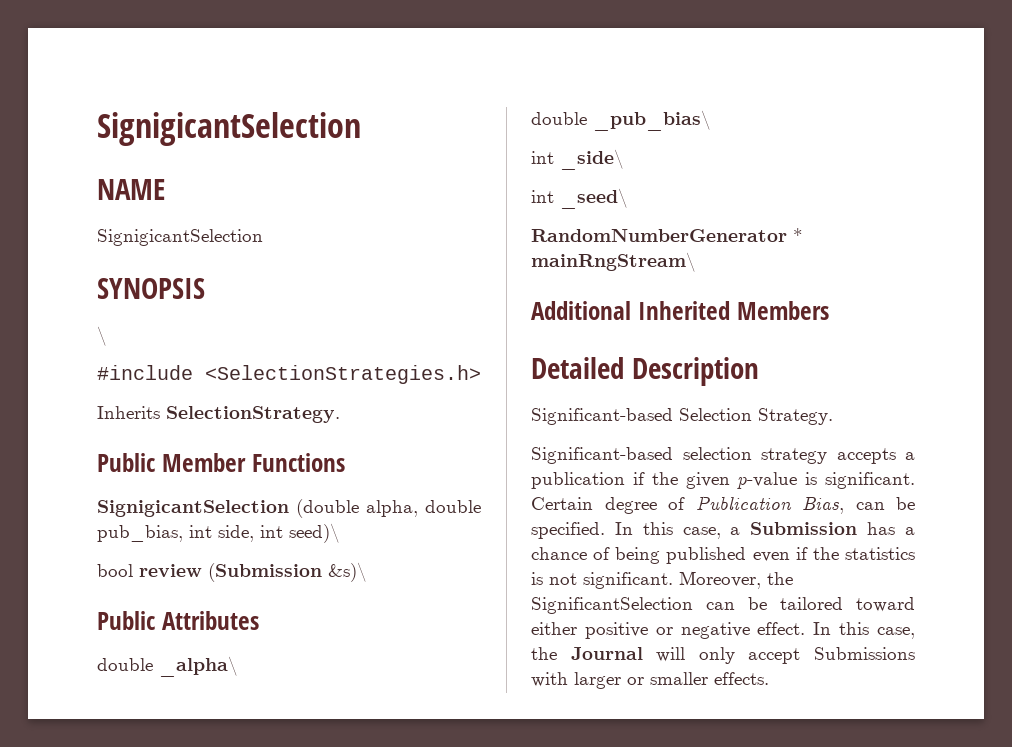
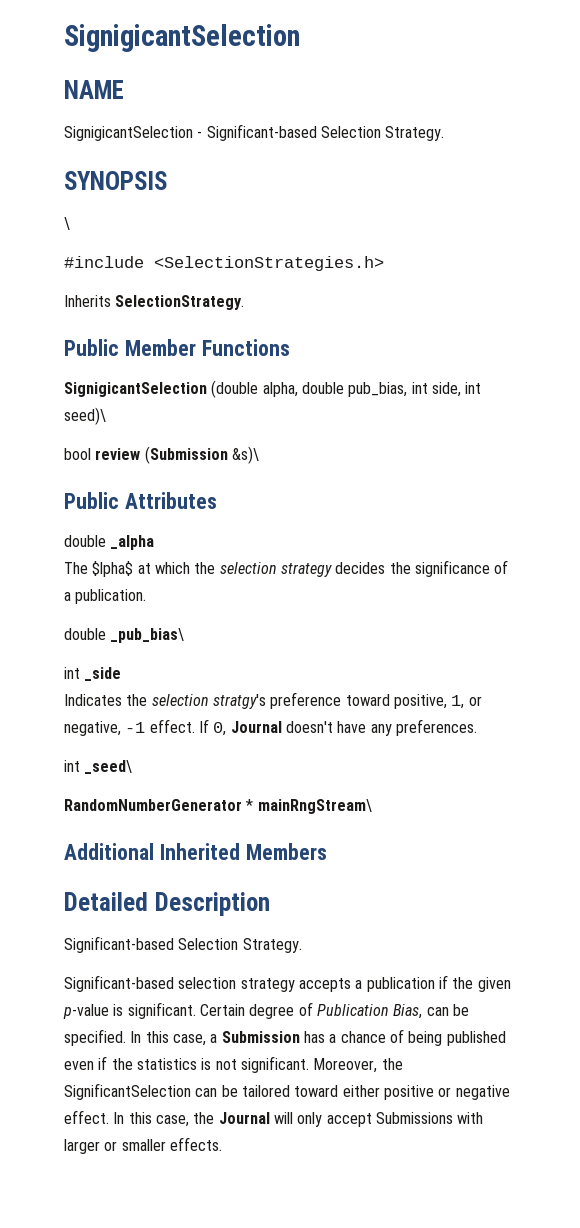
(263, 237) none -> [197,124,445,141] - Significant-based Selection Strategy.
[159,656,238,677] [531,110,711,131] [531,149,624,170] _alpha\ // double _pub_bias\ // int _side\ -> [110,535,155,550] [64,560,509,577] [64,589,147,604] [64,628,185,643] [64,667,122,681] [64,692,482,709] [64,719,477,736] _alpha // The $lpha$ at which the selection strategy decides the significance of a publication. // double _pub_bias\ // int _side // Indicates the selection stratgy's preference toward positive, 1, or negative, -1 effect. If 0, Journal doesn't have any preferences.

